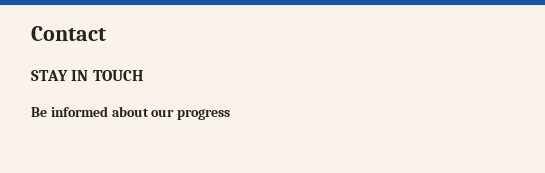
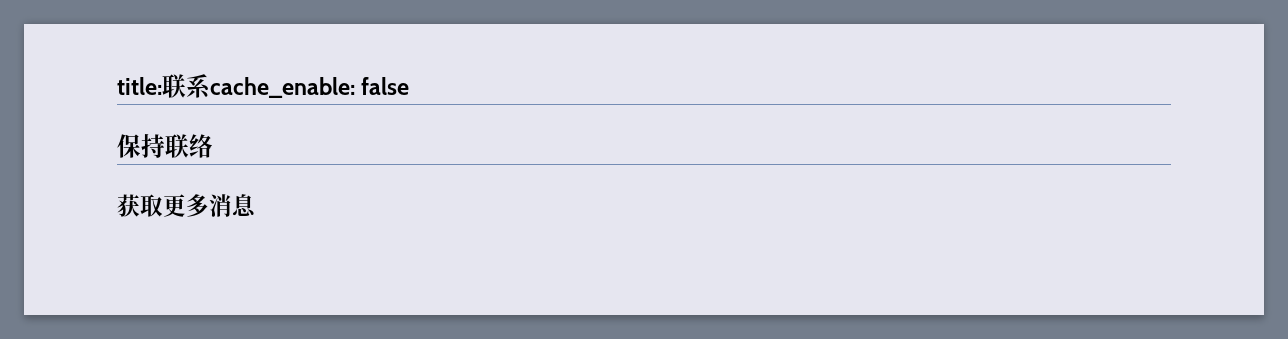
[31,26,106,41] [31,70,144,81] [31,106,231,120] Contact // STAY IN TOUCH // Be informed about our progress -> [117,74,410,99] [117,134,213,158] [117,194,256,217] title:联系cache_enable: false // 保持联络 // 获取更多消息

